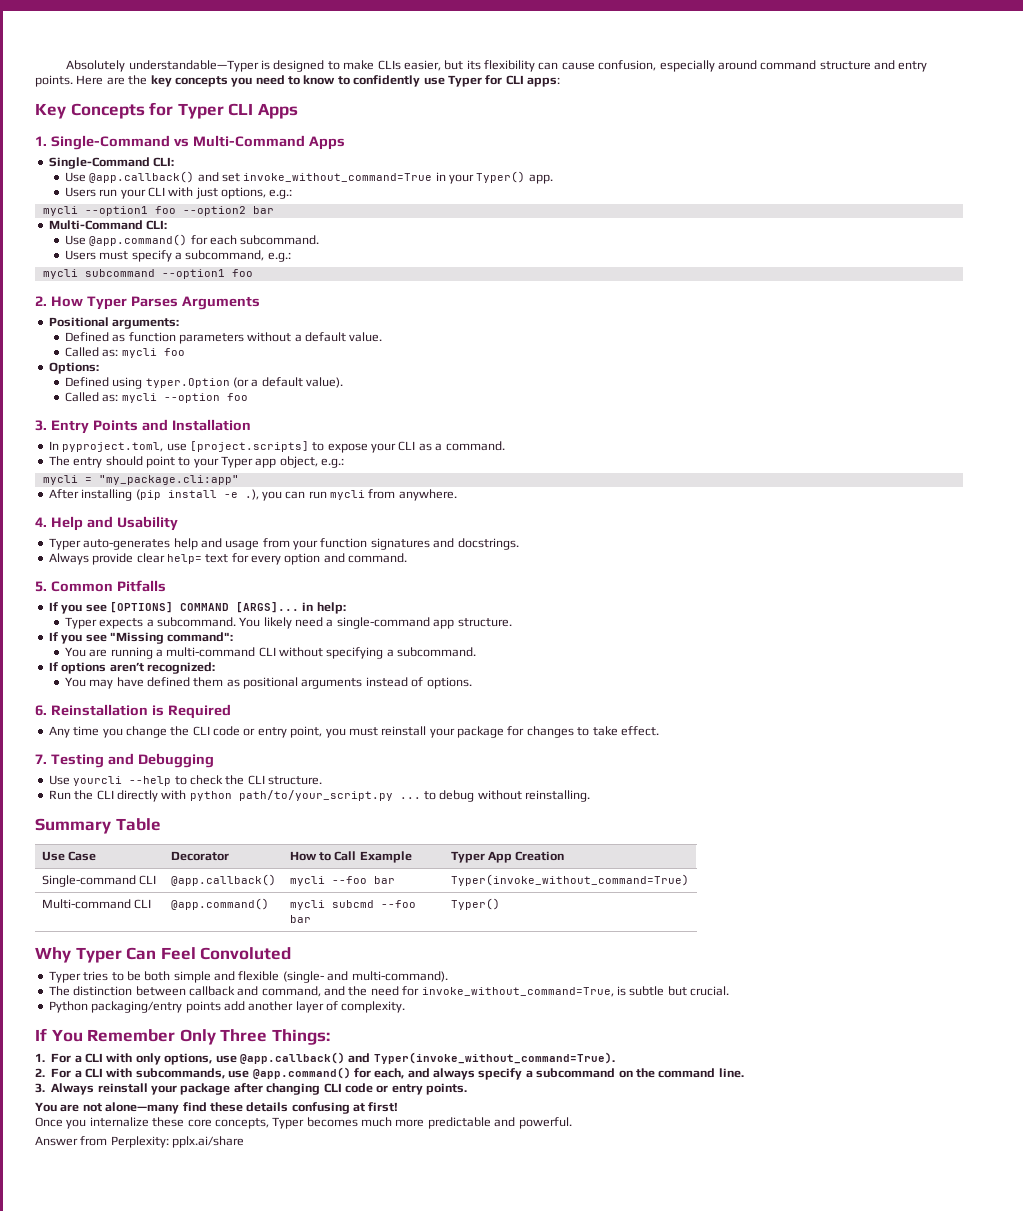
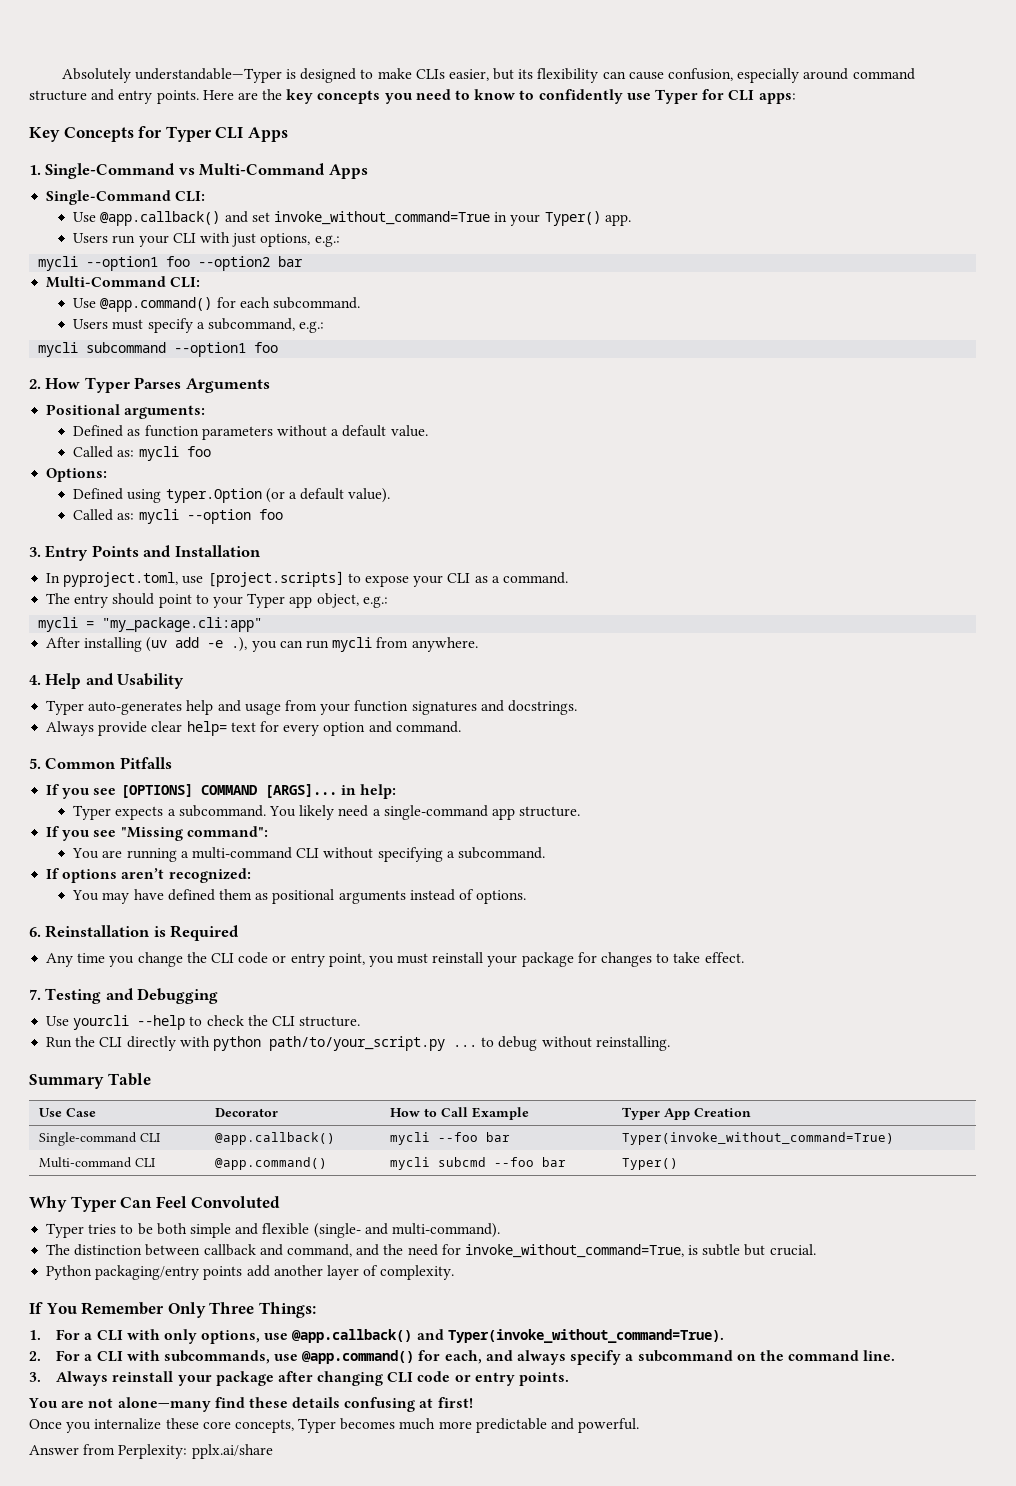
[135,489,217,500] (pip install -> [146,637,200,652] (uv add

